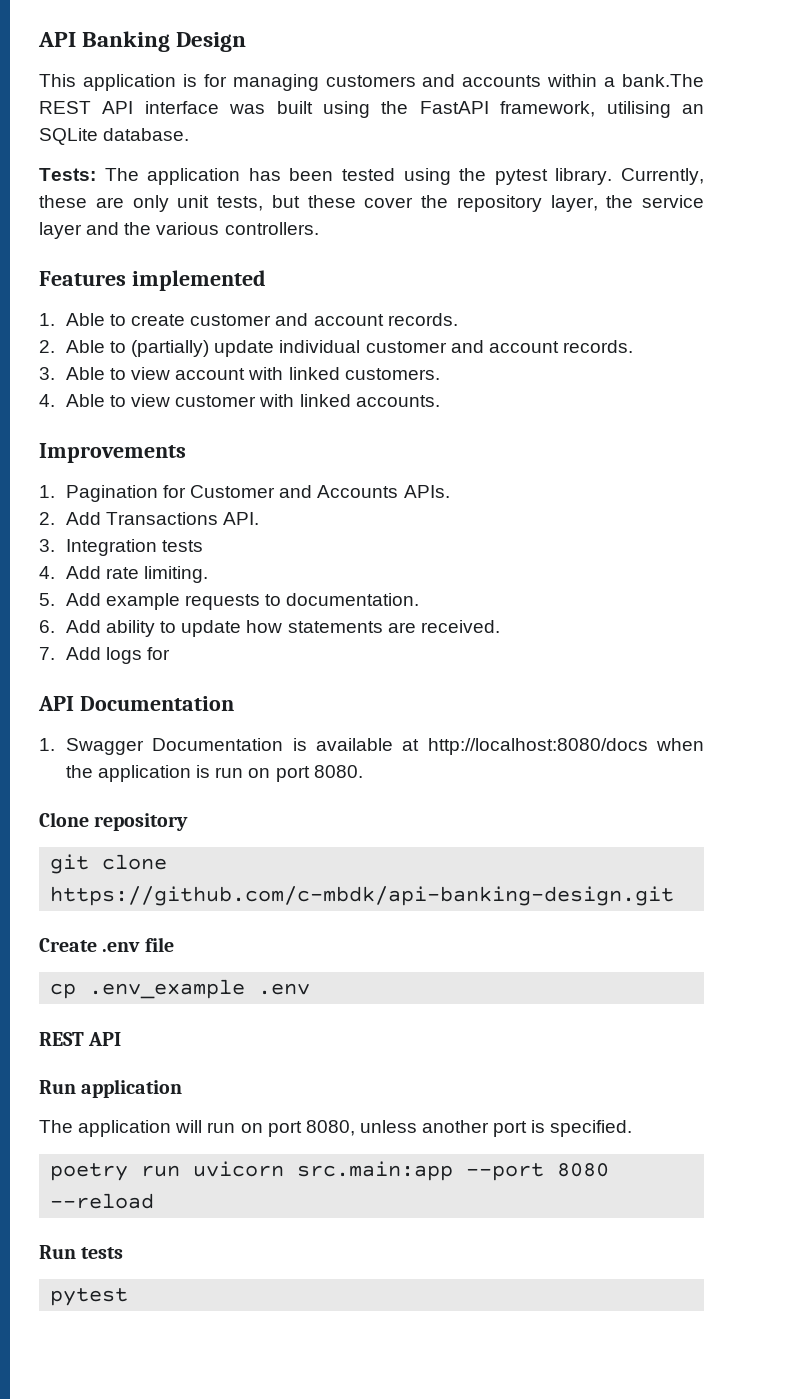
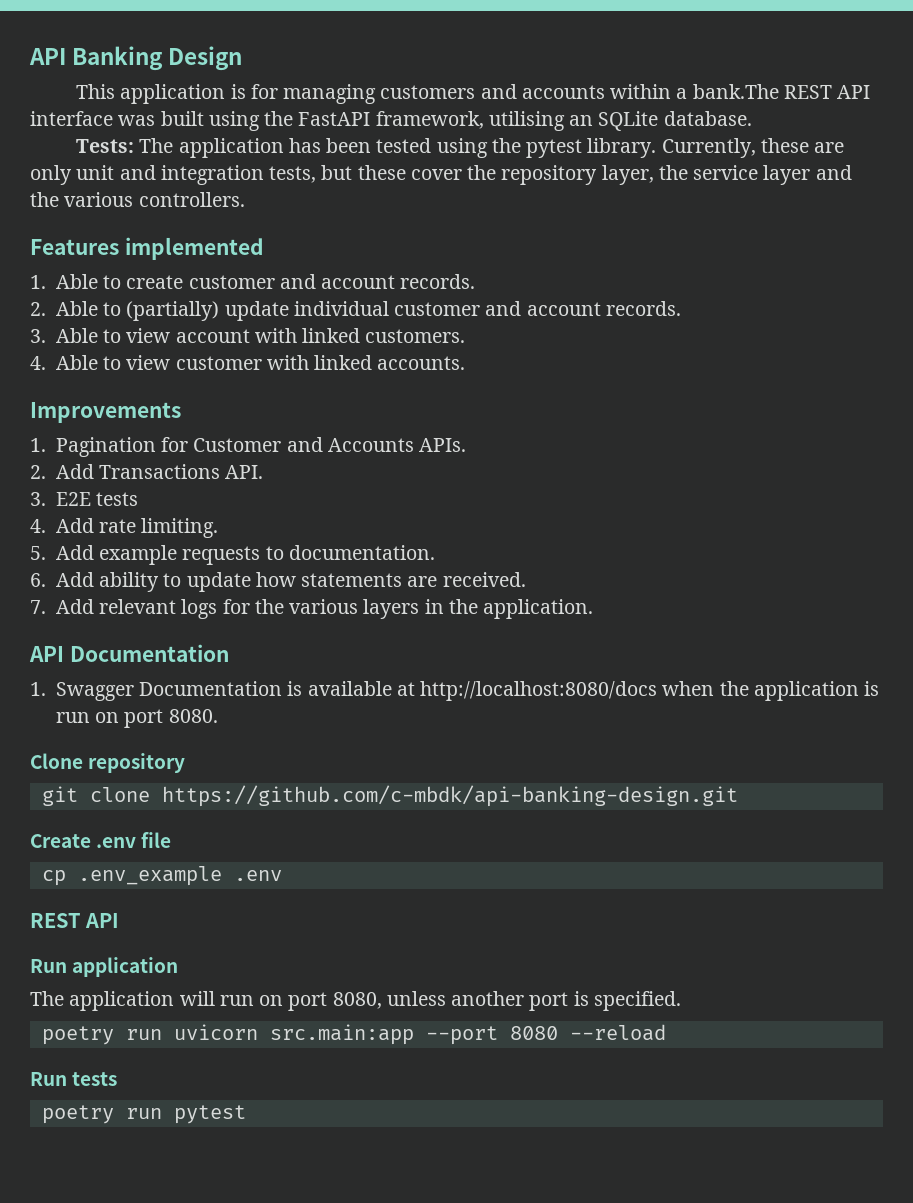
(210, 201) none -> [119,165,264,185] and integration
[65,539,157,556] Integration -> [55,492,91,506] E2E
(101, 653) none -> [99,599,177,614] relevant
(171, 653) none -> [254,599,594,619] the various layers in the application.
(124, 1253) none -> [41,1105,162,1124] poetry run

